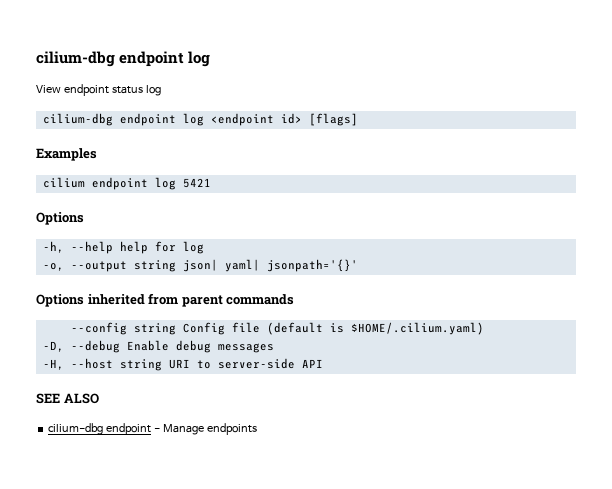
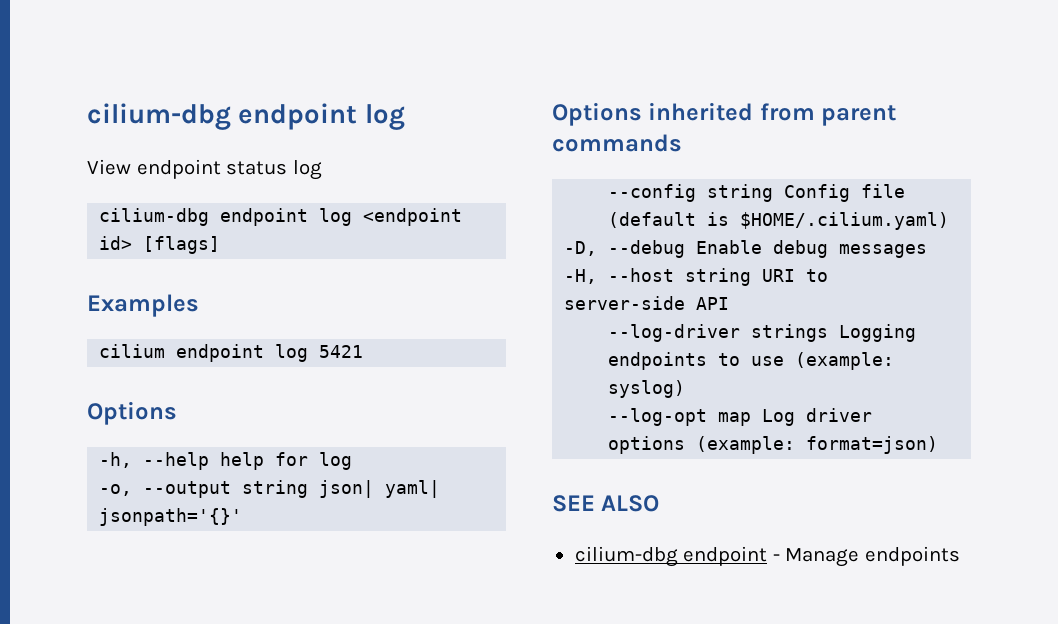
(323, 363) none -> [608,324,917,342] [608,352,895,370] [608,380,686,398] [608,408,873,426] [608,436,939,454] // --log-driver strings Logging endpoints to use (example: syslog) // --log-opt map Log driver options (example: format=json)

